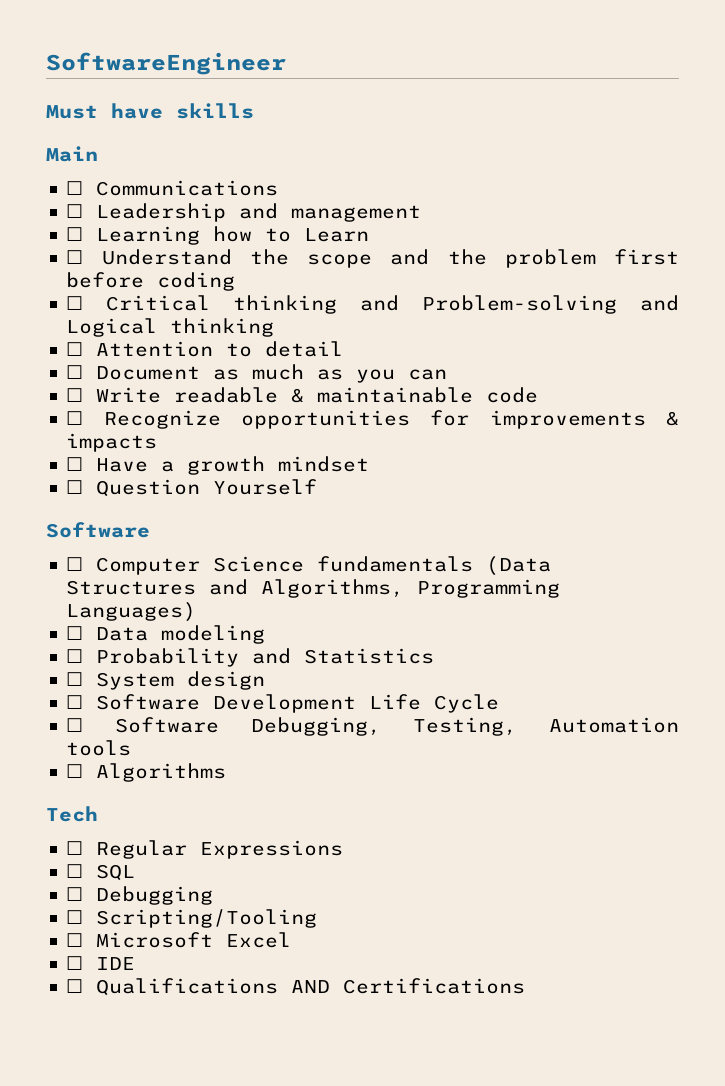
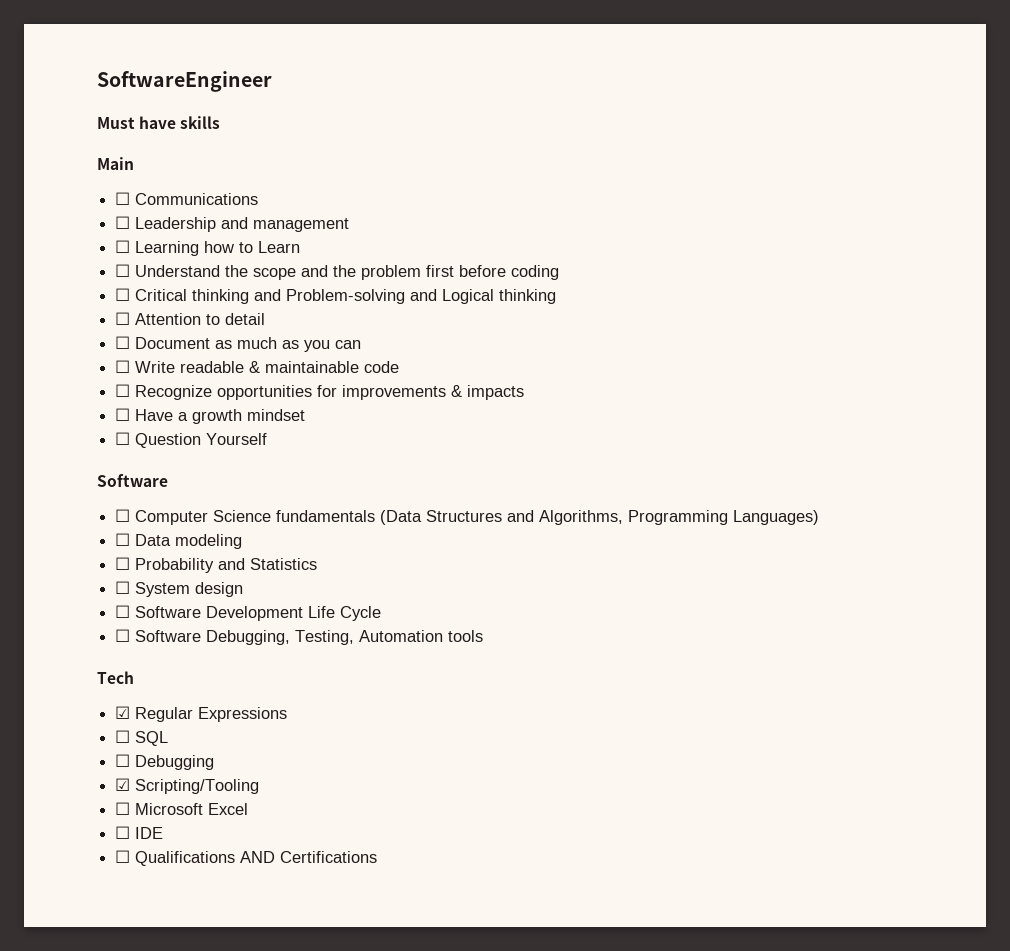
[66,763,227,782] // ☐ Algorithms -> (484, 636) none
[66,841,84,855] ☐ -> [115,706,131,719] ☑
[66,910,84,924] ☐ -> [115,778,131,791] ☑

